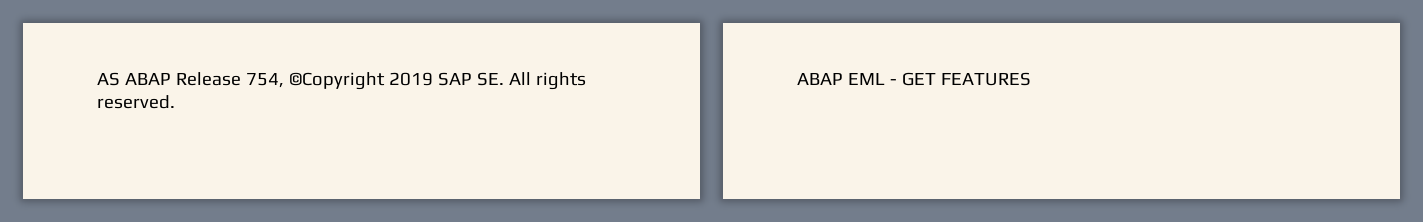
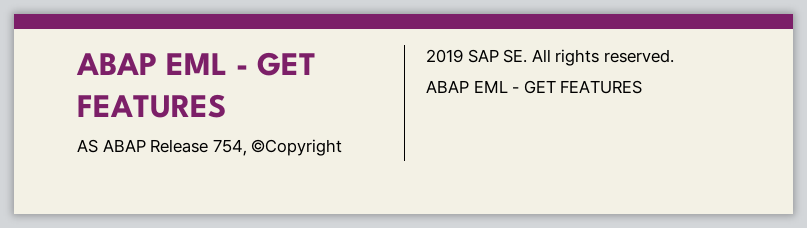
(97, 79) none -> [76,52,316,76] [77,94,226,118] ABAP EML - GET FEATURES //

